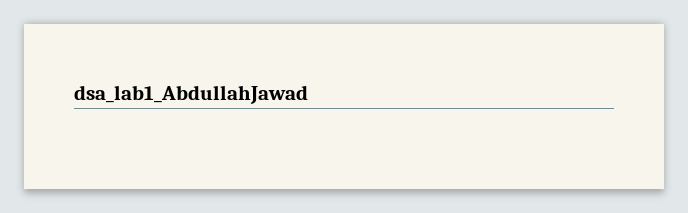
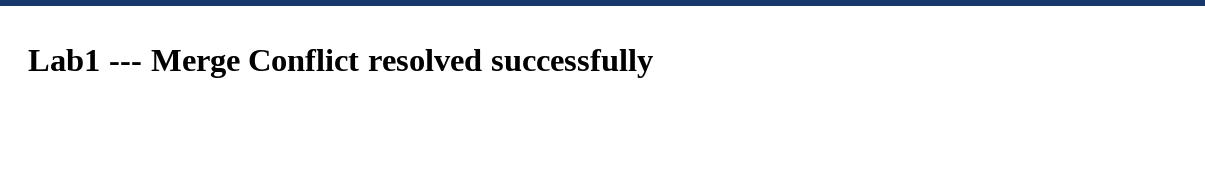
[74,85,308,104] dsa_lab1_AbdullahJawad -> [28,49,653,78] Lab1 --- Merge Conflict resolved successfully

